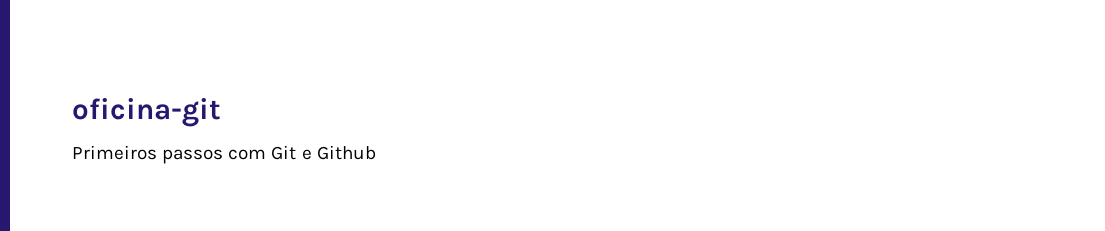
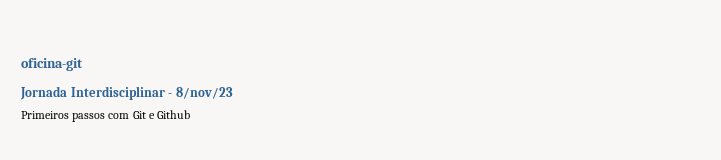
(221, 112) none -> [20,86,233,100] // Jornada Interdisciplinar - 8/nov/23

